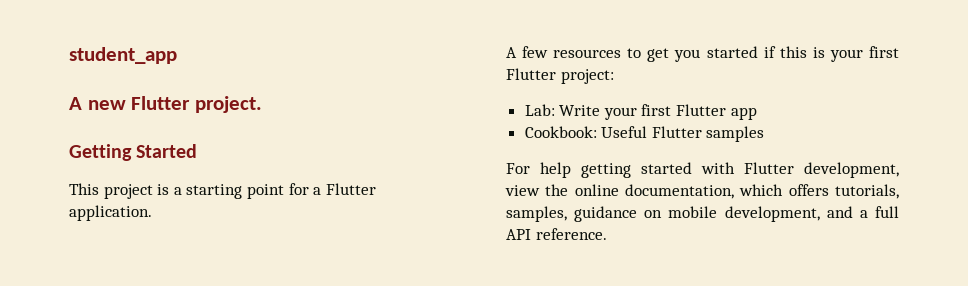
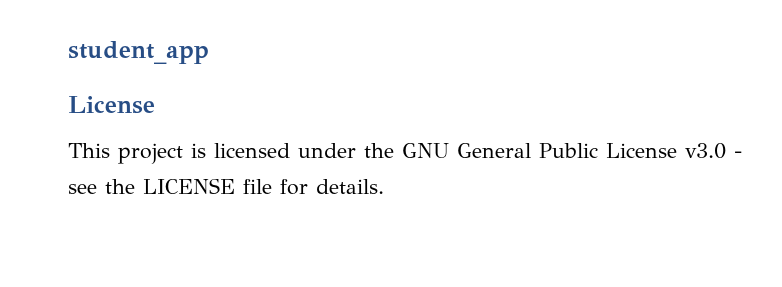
[69,96,262,113] [69,144,198,161] [69,183,376,199] [69,205,152,221] [506,46,899,62] [506,68,614,84] [524,104,757,120] [524,126,765,142] [506,162,899,178] [505,184,899,199] [506,206,899,222] [506,228,607,240] A new Flutter project. // Getting Started // This project is a starting point for a Flutter application. // A few resources to get you started if this is your first Flutter project: // Lab: Write your first Flutter app // Cookbook: Useful Flutter samples // For help getting started with Flutter development, view the online documentation, which offers tutorials, samples, guidance on mobile development, and a full API reference. -> [68,96,155,114] [68,143,742,164] [68,178,384,195] License // This project is licensed under the GNU General Public License v3.0 - see the LICENSE file for details.

